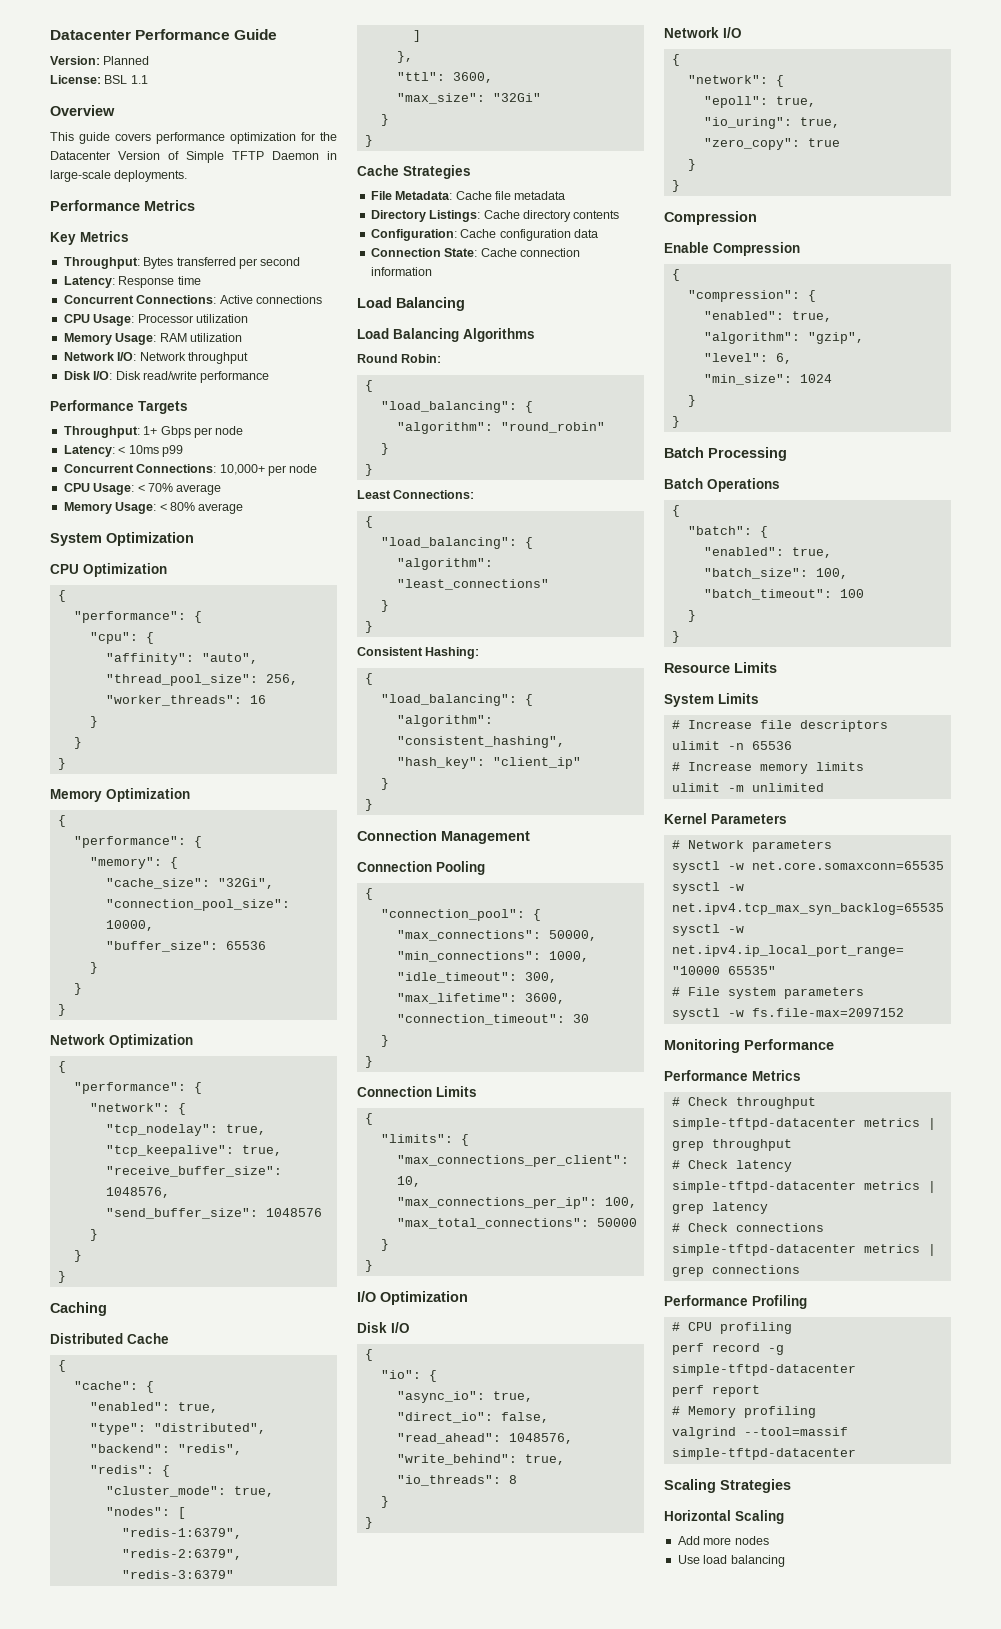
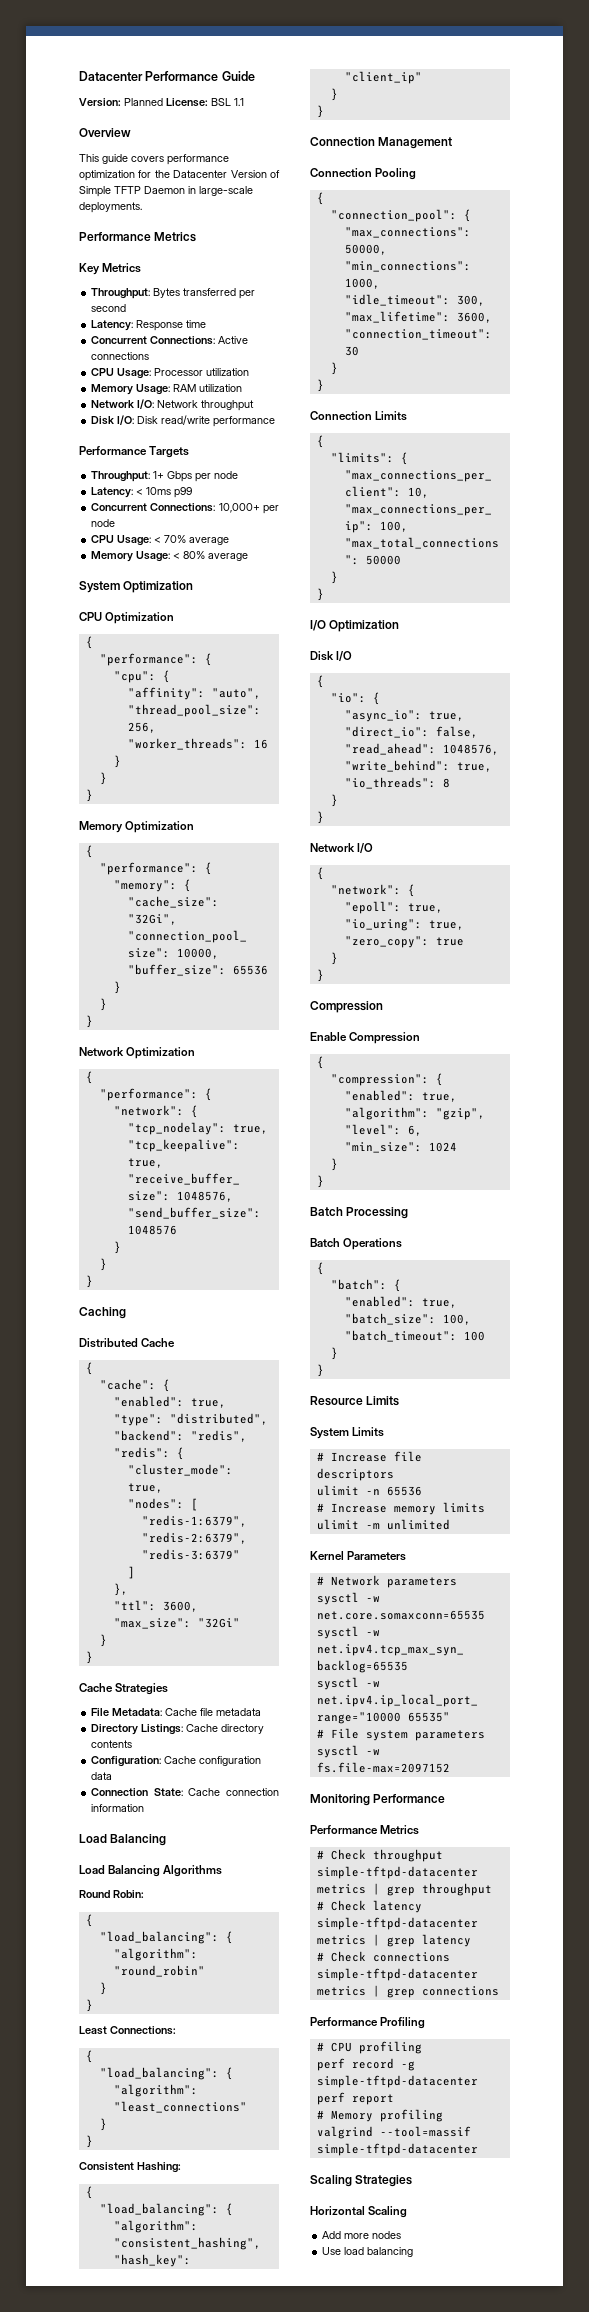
(150, 60) // -> (163, 102) none

